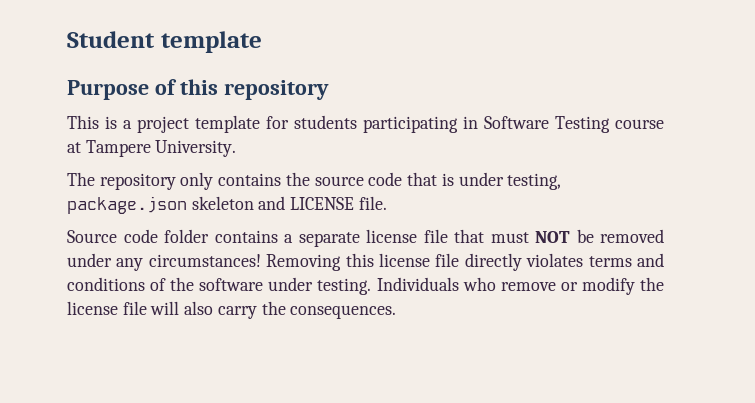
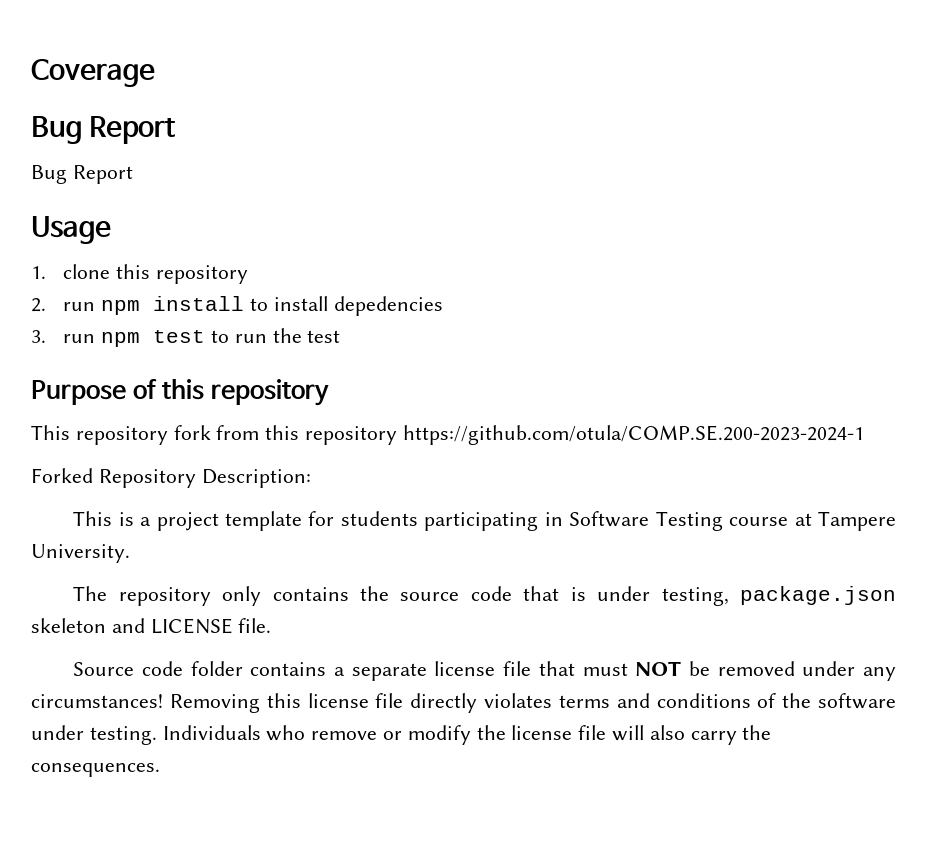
[67,31,262,53] [67,79,329,100] Student template // Purpose of this repository -> [31,59,155,87] [31,116,176,144] [31,165,133,184] [31,216,111,244] [31,264,248,284] [31,296,443,316] [31,328,341,347] [31,379,329,406] [31,425,864,445] [31,468,311,488] Coverage // Bug Report // Bug Report // Usage // 1. clone this repository // 2. run npm install to install depedencies // 3. run npm test to run the test // Purpose of this repository // This repository fork from this repository https://github.com/otula/COMP.SE.200-2023-2024-1 // Forked Repository Description:

